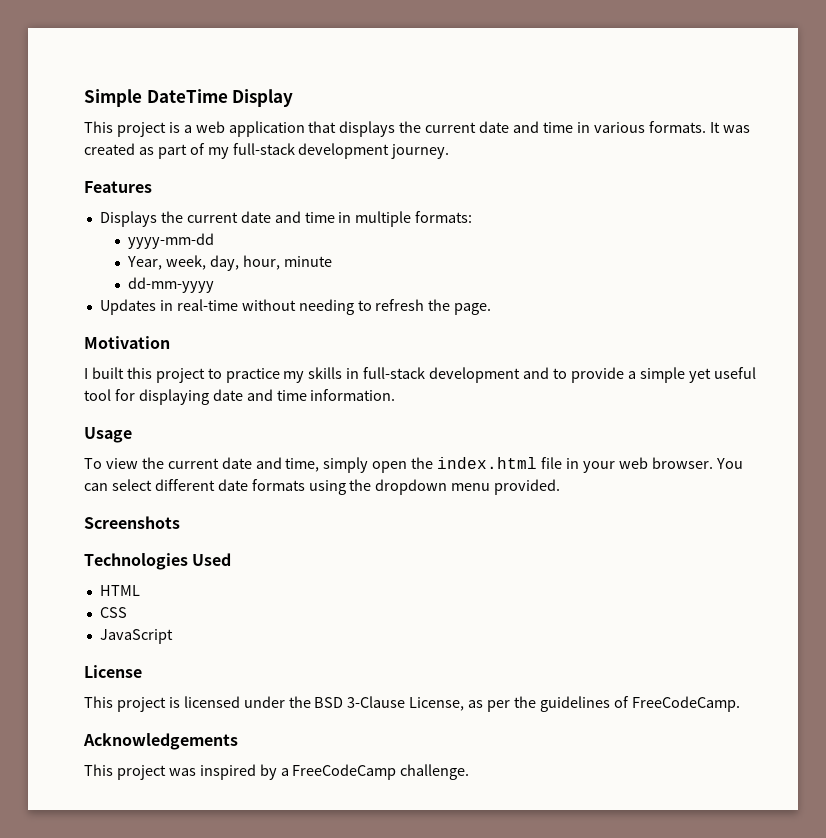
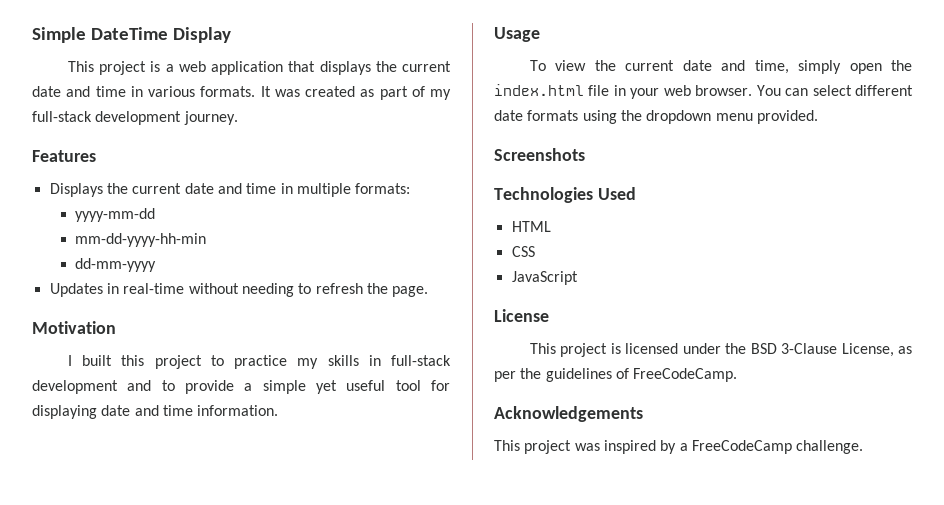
[126,255,332,271] Year, week, day, hour, minute -> [75,233,207,247] mm-dd-yyyy-hh-min

